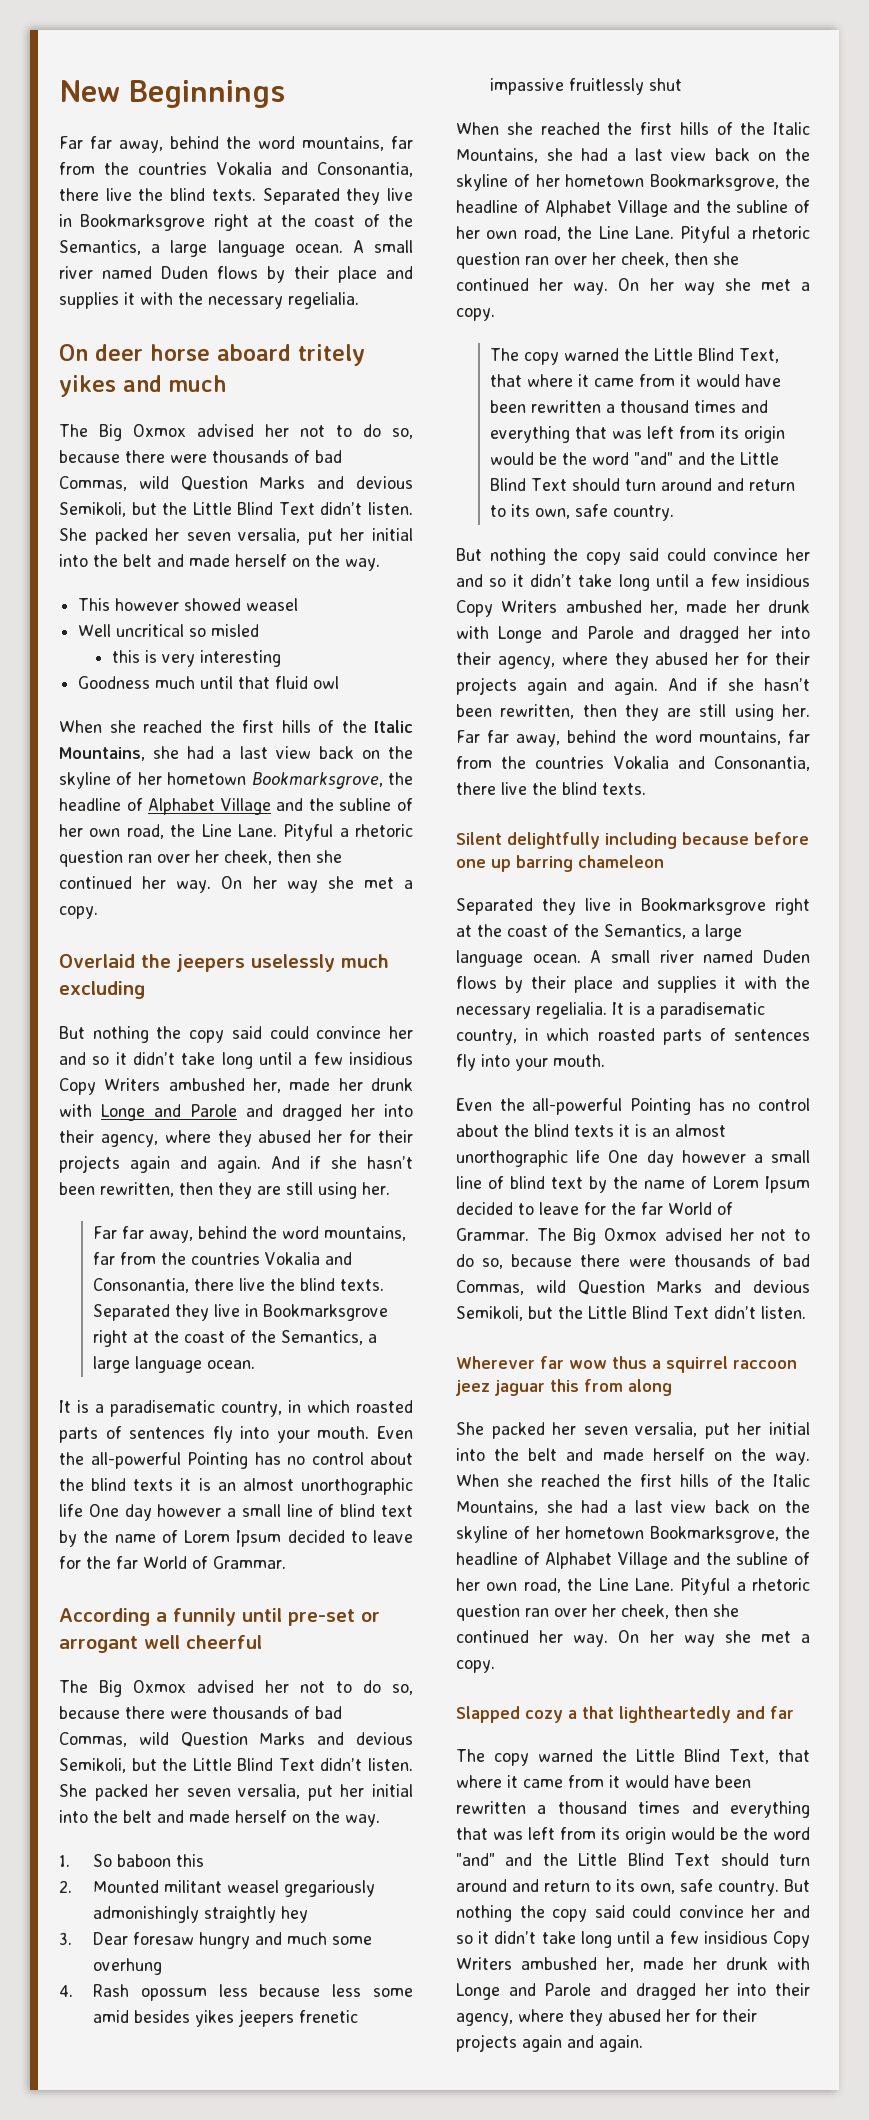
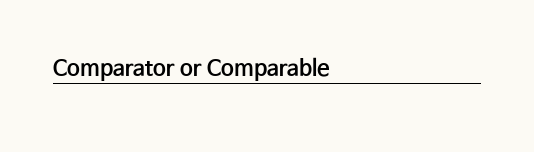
[59,80,285,108] [59,136,413,153] [59,162,413,177] [59,188,413,205] [59,214,413,231] [59,240,413,257] [59,266,413,283] [59,292,359,309] [59,344,365,366] [59,375,227,397] [59,424,413,441] [59,450,342,463] [59,476,413,491] [59,502,413,517] [59,528,413,545] [59,554,380,571] [78,598,299,611] [78,624,260,637] [112,650,282,667] [78,676,340,689] [59,720,413,733] [59,746,413,761] [59,772,413,789] [59,798,413,815] [59,824,413,841] [59,850,342,867] [59,876,413,893] [59,906,98,919] [59,954,389,972] [59,981,145,999] [59,1026,413,1043] [59,1052,413,1069] [59,1078,413,1095] [59,1104,413,1121] [59,1130,413,1147] [59,1155,413,1173] [59,1182,390,1199] [92,1226,406,1243] [92,1252,352,1265] [92,1278,384,1293] [92,1304,388,1321] [92,1330,377,1347] [92,1356,255,1373] [59,1400,413,1417] [59,1426,413,1443] [59,1452,413,1469] [59,1478,413,1495] [59,1504,413,1521] [59,1530,413,1547] [59,1556,286,1569] [59,1608,380,1626] [59,1635,262,1653] [59,1680,413,1697] [59,1706,342,1719] [59,1732,413,1747] [59,1758,413,1773] [59,1784,413,1801] [59,1810,380,1827] [59,1854,204,1867] [59,1880,375,1897] [92,1906,308,1923] [59,1932,372,1949] [92,1958,162,1975] [59,1984,413,2001] [92,2009,358,2027] [489,78,682,95] [456,122,810,135] [456,148,810,163] [456,174,810,191] [456,200,810,217] [456,226,810,243] [456,252,739,269] [456,278,810,295] [456,308,495,321] [489,348,779,365] [489,374,781,387] [489,400,768,413] [489,426,785,443] [489,452,779,465] [489,478,795,491] [489,504,674,521] [456,548,810,565] [456,574,810,591] [456,600,810,617] [456,626,810,643] [456,652,810,669] [456,677,810,695] [456,704,810,721] [456,730,810,747] [456,756,810,771] [456,782,646,795] [456,832,809,849] [456,855,664,872] [456,898,810,915] [456,924,742,941] [456,950,810,967] [456,976,810,993] [456,1002,765,1019] [456,1028,810,1045] [456,1054,605,1071] [456,1098,810,1115] [456,1124,726,1137] [456,1150,810,1167] [456,1176,810,1193] [456,1202,733,1215] [456,1228,810,1245] [456,1254,810,1269] [456,1280,810,1295] [456,1306,806,1321] [456,1356,797,1373] [456,1379,672,1396] [456,1422,810,1439] [456,1448,810,1465] [456,1474,810,1487] [456,1500,810,1515] [456,1526,810,1543] [456,1552,810,1569] [456,1578,810,1595] [456,1604,739,1621] [456,1630,810,1647] [456,1660,495,1673] [456,1706,794,1723] [456,1749,810,1766] [456,1775,751,1788] [456,1801,810,1818] [456,1827,810,1844] [456,1853,810,1866] [456,1879,810,1896] [456,1905,810,1922] [456,1931,810,1948] [456,1957,810,1972] [456,1983,810,2000] [456,2009,757,2026] [456,2034,643,2052] New Beginnings // Far far away, behind the word mountains, far from the countries Vokalia and Consonantia, there live the blind texts. Separated they live in Bookmarksgrove right at the coast of the Semantics, a large language ocean. A small river named Duden flows by their place and supplies it with the necessary regelialia. // On deer horse aboard tritely yikes and much // The Big Oxmox advised her not to do so, because there were thousands of bad Commas, wild Question Marks and devious Semikoli, but the Little Blind Text didn’t listen. She packed her seven versalia, put her initial into the belt and made herself on the way. // This however showed weasel // Well uncritical so misled // this is very interesting // Goodness much until that fluid owl // When she reached the first hills of the Italic Mountains, she had a last view back on the skyline of her hometown Bookmarksgrove, the headline of Alphabet Village and the subline of her own road, the Line Lane. Pityful a rhetoric question ran over her cheek, then she continued her way. On her way she met a copy. // Overlaid the jeepers uselessly much excluding // But nothing the copy said could convince her and so it didn’t take long until a few insidious Copy Writers ambushed her, made her drunk with Longe and Parole and dragged her into their agency, where they abused her for their projects again and again. And if she hasn’t been rewritten, then they are still using her. // Far far away, behind the word mountains, far from the countries Vokalia and Consonantia, there live the blind texts. Separated they live in Bookmarksgrove right at the coast of the Semantics, a large language ocean. // It is a paradisematic country, in which roasted parts of sentences fly into your mouth. Even the all-powerful Pointing has no control about the blind texts it is an almost unorthographic life One day however a small line of blind text by the name of Lorem Ipsum decided to leave for the far World of Grammar. // According a funnily until pre-set or arrogant well cheerful // The Big Oxmox advised her not to do so, because there were thousands of bad Commas, wild Question Marks and devious Semikoli, but the Little Blind Text didn’t listen. She packed her seven versalia, put her initial into the belt and made herself on the way. // 1. So baboon this // 2. Mounted militant weasel gregariously admonishingly straightly hey // 3. Dear foresaw hungry and much some overhung // 4. Rash opossum less because less some amid besides yikes jeepers frenetic impassive fruitlessly shut // When she reached the first hills of the Italic Mountains, she had a last view back on the skyline of her hometown Bookmarksgrove, the headline of Alphabet Village and the subline of her own road, the Line Lane. Pityful a rhetoric question ran over her cheek, then she continued her way. On her way she met a copy. // The copy warned the Little Blind Text, that where it came from it would have been rewritten a thousand times and everything that was left from its origin would be the word "and" and the Little Blind Text should turn around and return to its own, safe country. // But nothing the copy said could convince her and so it didn’t take long until a few insidious Copy Writers ambushed her, made her drunk with Longe and Parole and dragged her into their agency, where they abused her for their projects again and again. And if she hasn’t been rewritten, then they are still using her. Far far away, behind the word mountains, far from the countries Vokalia and Consonantia, there live the blind texts. // Silent delightfully including because before one up barring chameleon // Separated they live in Bookmarksgrove right at the coast of the Semantics, a large language ocean. A small river named Duden flows by their place and supplies it with the necessary regelialia. It is a paradisematic country, in which roasted parts of sentences fly into your mouth. // Even the all-powerful Pointing has no control about the blind texts it is an almost unorthographic life One day however a small line of blind text by the name of Lorem Ipsum decided to leave for the far World of Grammar. The Big Oxmox advised her not to do so, because there were thousands of bad Commas, wild Question Marks and devious Semikoli, but the Little Blind Text didn’t listen. // Wherever far wow thus a squirrel raccoon jeez jaguar this from along // She packed her seven versalia, put her initial into the belt and made herself on the way. When she reached the first hills of the Italic Mountains, she had a last view back on the skyline of her hometown Bookmarksgrove, the headline of Alphabet Village and the subline of her own road, the Line Lane. Pityful a rhetoric question ran over her cheek, then she continued her way. On her way she met a copy. // Slapped cozy a that lightheartedly and far // The copy warned the Little Blind Text, that where it came from it would have been rewritten a thousand times and everything that was left from its origin would be the word "and" and the Little Blind Text should turn around and return to its own, safe country. But nothing the copy said could convince her and so it didn’t take long until a few insidious Copy Writers ambushed her, made her drunk with Longe and Parole and dragged her into their agency, where they abused her for their projects again and again. -> [53,57,330,81] Comparator or Comparable

